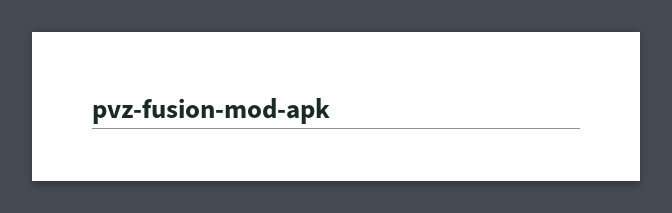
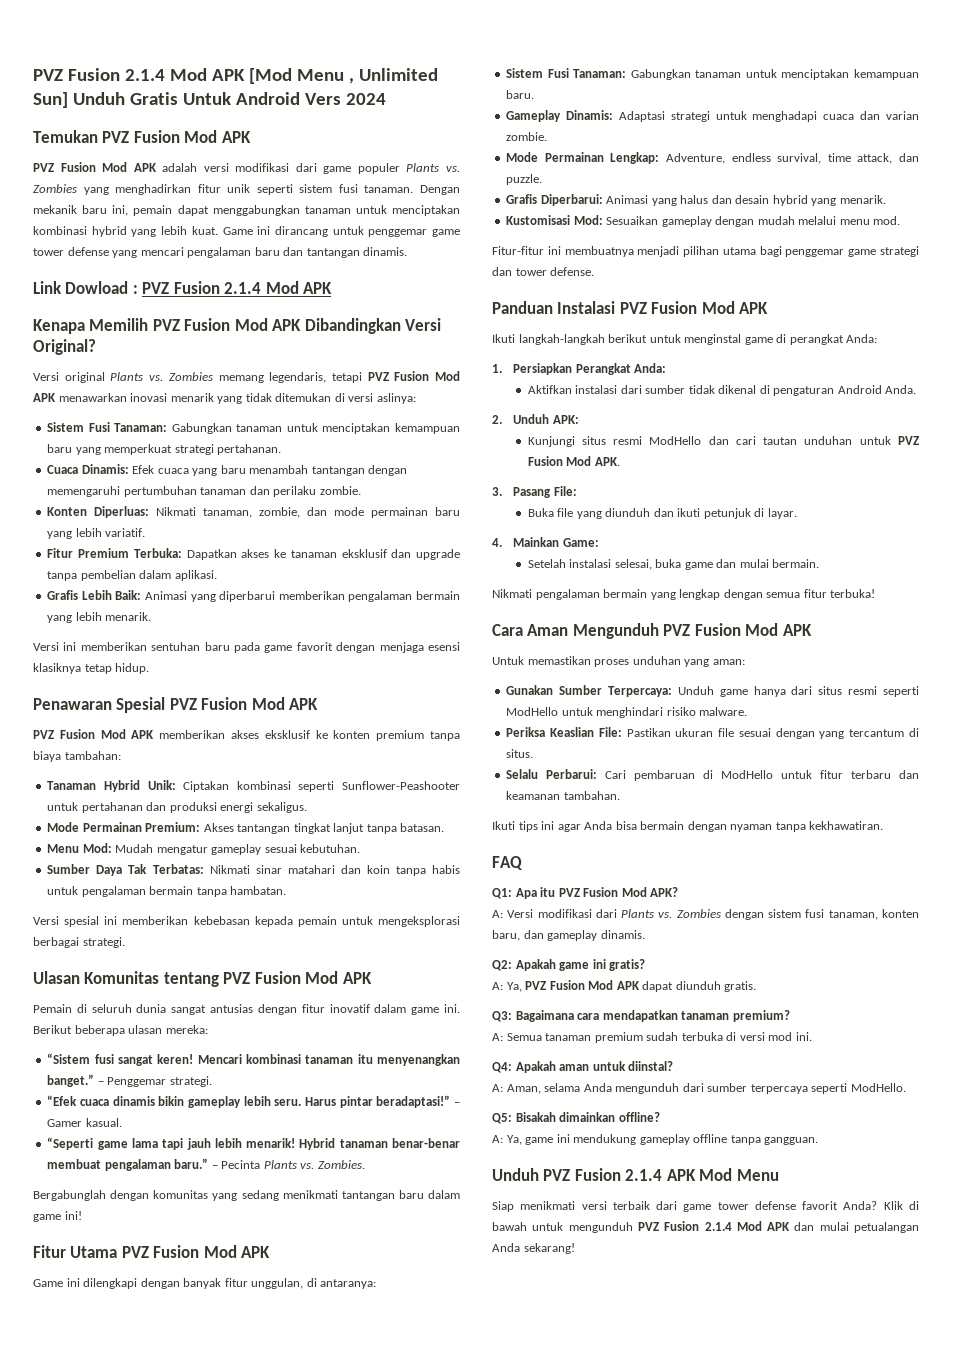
[92,98,330,124] pvz-fusion-mod-apk -> [33,68,438,84] [33,92,386,108] [33,130,251,143] [33,162,461,174] [33,184,460,195] [33,205,460,216] [33,226,460,237] [33,247,408,258] [33,281,333,294] [33,318,442,334] [33,339,96,355] [33,371,460,383] [33,393,416,404] [47,422,460,434] [47,444,282,455] [47,464,408,476] [47,486,361,497] [47,506,460,518] [47,528,146,539] [47,548,461,560] [47,570,217,581] [47,590,460,602] [47,612,152,623] [33,642,460,653] [33,663,150,674] [33,697,319,713] [33,729,461,741] [33,751,121,762] [47,780,460,792] [47,802,307,813] [47,822,445,834] [47,843,361,855] [47,864,460,876] [47,886,287,897] [33,916,460,927] [33,937,125,948] [33,971,372,987] [33,1004,460,1015] [33,1025,208,1036] [47,1053,460,1066] [47,1074,212,1087] [47,1095,460,1108] [47,1118,122,1127] [47,1137,460,1150] [47,1158,365,1171] [33,1190,460,1201] [33,1211,82,1222] [33,1245,271,1258] [33,1278,377,1289] [506,68,919,80] [506,90,535,99] [506,110,919,122] [506,132,548,141] [506,152,919,164] [506,174,543,185] [506,194,886,206] [506,215,901,227] [492,246,919,257] [492,267,595,276] [492,301,769,314] [492,334,878,345] [492,363,667,375] [527,385,917,396] [492,414,579,424] [527,436,920,447] [527,456,620,466] [492,486,577,498] [527,508,797,519] [492,537,599,547] [527,559,820,570] [492,589,876,600] [492,623,812,639] [492,656,745,667] [506,685,919,697] [506,707,748,718] [506,727,919,739] [506,749,534,758] [506,769,920,781] [506,791,620,800] [492,821,884,832] [492,856,523,870] [492,887,679,899] [492,909,919,920] [492,930,645,941] [492,959,646,971] [492,980,757,992] [492,1010,790,1022] [492,1032,812,1043] [492,1061,674,1073] [492,1083,906,1094] [492,1112,660,1124] [492,1134,819,1145] [492,1168,779,1181] [492,1201,919,1212] [492,1221,920,1233] [492,1243,575,1254] PVZ Fusion 2.1.4 Mod APK [Mod Menu , Unlimited Sun] Unduh Gratis Untuk Android Vers 2024 // Temukan PVZ Fusion Mod APK // PVZ Fusion Mod APK adalah versi modifikasi dari game populer Plants vs. Zombies yang menghadirkan fitur unik seperti sistem fusi tanaman. Dengan mekanik baru ini, pemain dapat menggabungkan tanaman untuk menciptakan kombinasi hybrid yang lebih kuat. Game ini dirancang untuk penggemar game tower defense yang mencari pengalaman baru dan tantangan dinamis. // Link Dowload : PVZ Fusion 2.1.4 Mod APK // Kenapa Memilih PVZ Fusion Mod APK Dibandingkan Versi Original? // Versi original Plants vs. Zombies memang legendaris, tetapi PVZ Fusion Mod APK menawarkan inovasi menarik yang tidak ditemukan di versi aslinya: // Sistem Fusi Tanaman: Gabungkan tanaman untuk menciptakan kemampuan baru yang memperkuat strategi pertahanan. // Cuaca Dinamis: Efek cuaca yang baru menambah tantangan dengan memengaruhi pertumbuhan tanaman dan perilaku zombie. // Konten Diperluas: Nikmati tanaman, zombie, dan mode permainan baru yang lebih variatif. // Fitur Premium Terbuka: Dapatkan akses ke tanaman eksklusif dan upgrade tanpa pembelian dalam aplikasi. // Grafis Lebih Baik: Animasi yang diperbarui memberikan pengalaman bermain yang lebih menarik. // Versi ini memberikan sentuhan baru pada game favorit dengan menjaga esensi klasiknya tetap hidup. // Penawaran Spesial PVZ Fusion Mod APK // PVZ Fusion Mod APK memberikan akses eksklusif ke konten premium tanpa biaya tambahan: // Tanaman Hybrid Unik: Ciptakan kombinasi seperti Sunflower-Peashooter untuk pertahanan dan produksi energi sekaligus. // Mode Permainan Premium: Akses tantangan tingkat lanjut tanpa batasan. // Menu Mod: Mudah mengatur gameplay sesuai kebutuhan. // Sumber Daya Tak Terbatas: Nikmati sinar matahari dan koin tanpa habis untuk pengalaman bermain tanpa hambatan. // Versi spesial ini memberikan kebebasan kepada pemain untuk mengeksplorasi berbagai strategi. // Ulasan Komunitas tentang PVZ Fusion Mod APK // Pemain di seluruh dunia sangat antusias dengan fitur inovatif dalam game ini. Berikut beberapa ulasan mereka: // “Sistem fusi sangat keren! Mencari kombinasi tanaman itu menyenangkan banget.” – Penggemar strategi. // “Efek cuaca dinamis bikin gameplay lebih seru. Harus pintar beradaptasi!” – Gamer kasual. // “Seperti game lama tapi jauh lebih menarik! Hybrid tanaman benar-benar membuat pengalaman baru.” – Pecinta Plants vs. Zombies. // Bergabunglah dengan komunitas yang sedang menikmati tantangan baru dalam game ini! // Fitur Utama PVZ Fusion Mod APK // Game ini dilengkapi dengan banyak fitur unggulan, di antaranya: // Sistem Fusi Tanaman: Gabungkan tanaman untuk menciptakan kemampuan baru. // Gameplay Dinamis: Adaptasi strategi untuk menghadapi cuaca dan varian zombie. // Mode Permainan Lengkap: Adventure, endless survival, time attack, dan puzzle. // Grafis Diperbarui: Animasi yang halus dan desain hybrid yang menarik. // Kustomisasi Mod: Sesuaikan gameplay dengan mudah melalui menu mod. // Fitur-fitur ini membuatnya menjadi pilihan utama bagi penggemar game strategi dan tower defense. // Panduan Instalasi PVZ Fusion Mod APK // Ikuti langkah-langkah berikut untuk menginstal game di perangkat Anda: // 1. Persiapkan Perangkat Anda: // Aktifkan instalasi dari sumber tidak dikenal di pengaturan Android Anda. // 2. Unduh APK: // Kunjungi situs resmi ModHello dan cari tautan unduhan untuk PVZ Fusion Mod APK. // 3. Pasang File: // Buka file yang diunduh dan ikuti petunjuk di layar. // 4. Mainkan Game: // Setelah instalasi selesai, buka game dan mulai bermain. // Nikmati pengalaman bermain yang lengkap dengan semua fitur terbuka! // Cara Aman Mengunduh PVZ Fusion Mod APK // Untuk memastikan proses unduhan yang aman: // Gunakan Sumber Terpercaya: Unduh game hanya dari situs resmi seperti ModHello untuk menghindari risiko malware. // Periksa Keaslian File: Pastikan ukuran file sesuai dengan yang tercantum di situs. // Selalu Perbarui: Cari pembaruan di ModHello untuk fitur terbaru dan keamanan tambahan. // Ikuti tips ini agar Anda bisa bermain dengan nyaman tanpa kekhawatiran. // FAQ // Q1: Apa itu PVZ Fusion Mod APK? // A: Versi modifikasi dari Plants vs. Zombies dengan sistem fusi tanaman, konten baru, dan gameplay dinamis. // Q2: Apakah game ini gratis? // A: Ya, PVZ Fusion Mod APK dapat diunduh gratis. // Q3: Bagaimana cara mendapatkan tanaman premium? // A: Semua tanaman premium sudah terbuka di versi mod ini. // Q4: Apakah aman untuk diinstal? // A: Aman, selama Anda mengunduh dari sumber terpercaya seperti ModHello. // Q5: Bisakah dimainkan offline? // A: Ya, game ini mendukung gameplay offline tanpa gangguan. // Unduh PVZ Fusion 2.1.4 APK Mod Menu // Siap menikmati versi terbaik dari game tower defense favorit Anda? Klik di bawah untuk mengunduh PVZ Fusion 2.1.4 Mod APK dan mulai petualangan Anda sekarang!

